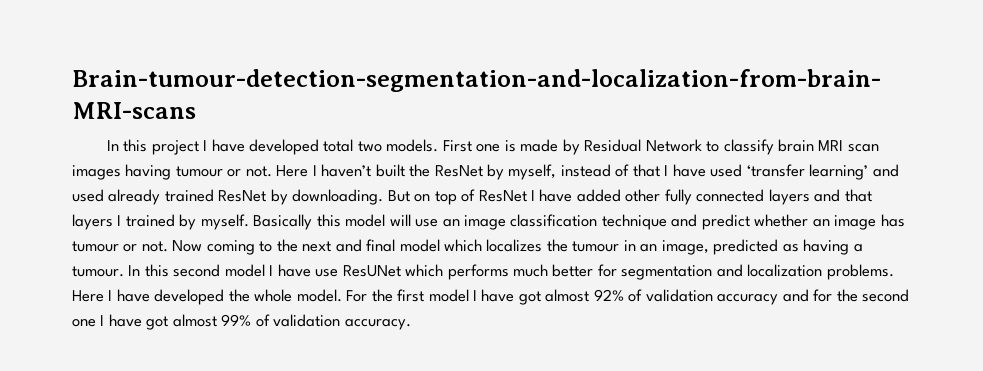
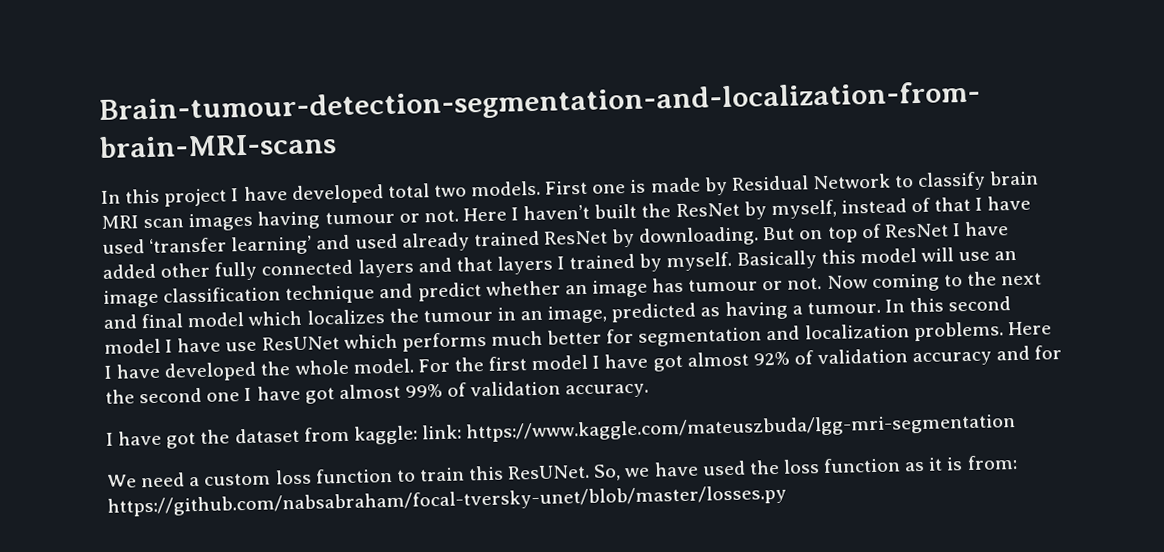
(411, 324) none -> [106,413,1017,449] [107,455,1018,488] [107,484,787,517] // I have got the dataset from kaggle: link: https://www.kaggle.com/mateuszbuda/lgg-mri-segmentation // We need a custom loss function to train this ResUNet. So, we have used the loss function as it is from: https://github.com/nabsabraham/focal-tversky-unet/blob/master/losses.py

